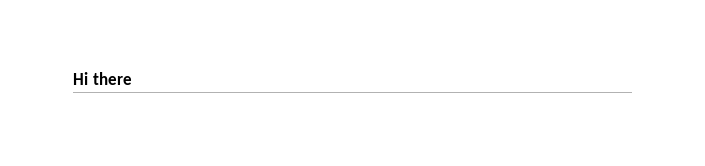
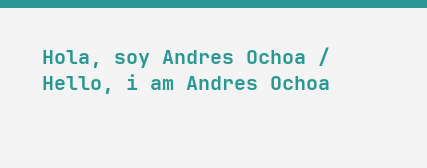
[73,72,132,85] Hi there -> [42,47,330,68] [42,74,330,94] Hola, soy Andres Ochoa / Hello, i am Andres Ochoa

